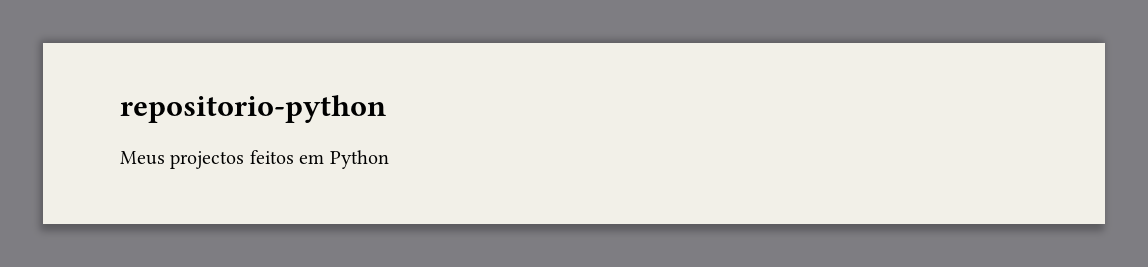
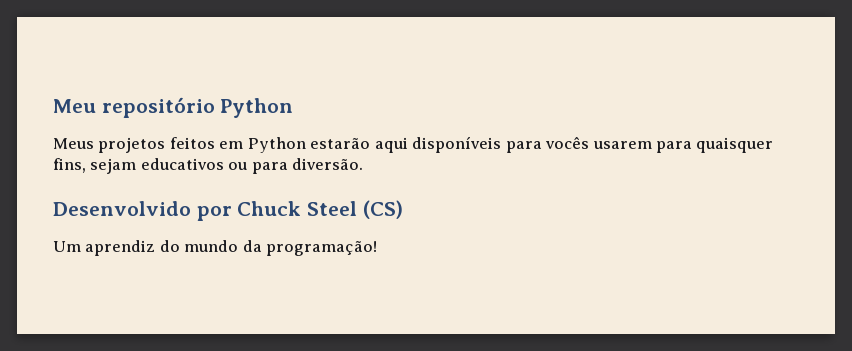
[120,95,386,123] repositorio-python -> [53,97,294,118] Meu repositório Python
[170,151,245,169] projectos -> [98,137,166,153] projetos
(389, 159) none -> [310,136,774,153] [53,158,364,174] [53,200,403,221] [53,240,378,256] estarão aqui disponíveis para vocês usarem para quaisquer fins, sejam educativos ou para diversão. // Desenvolvido por Chuck Steel (CS) // Um aprendiz do mundo da programação!

